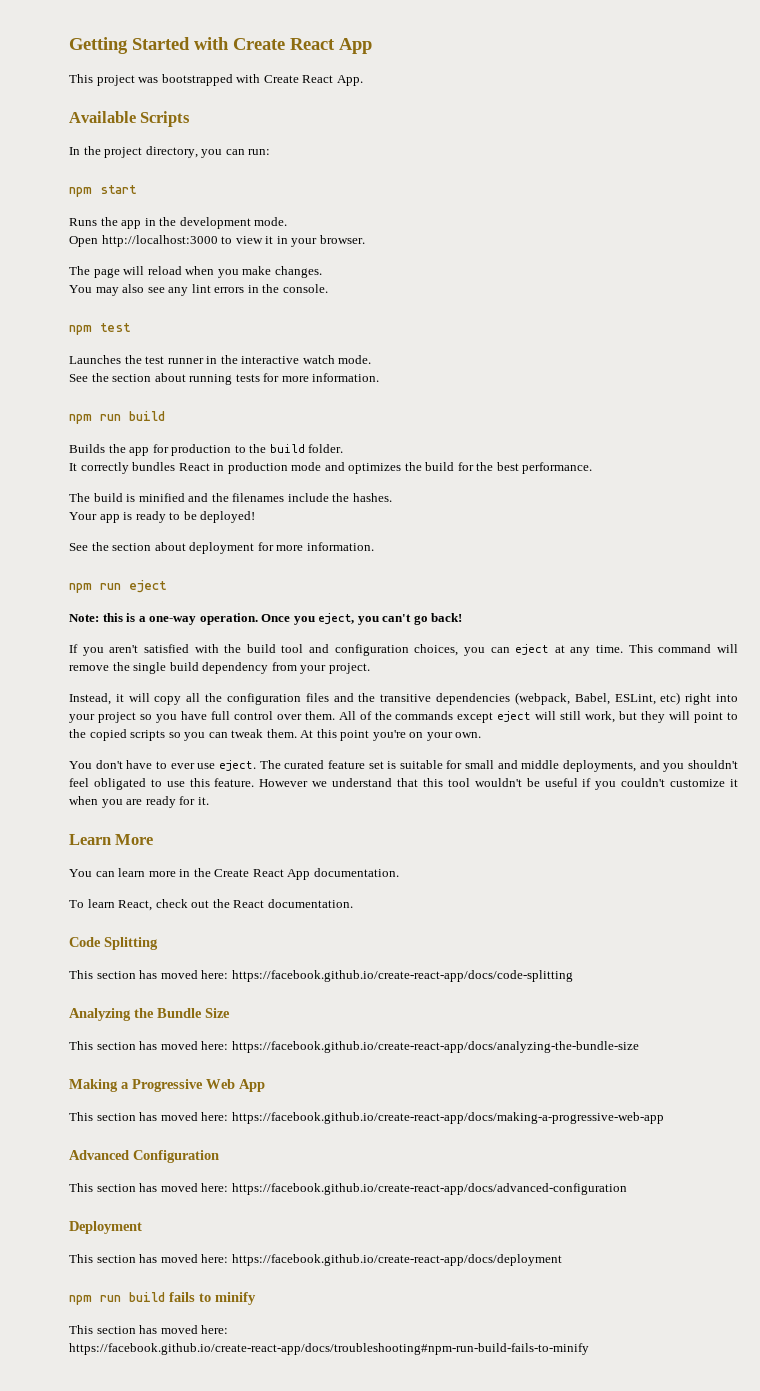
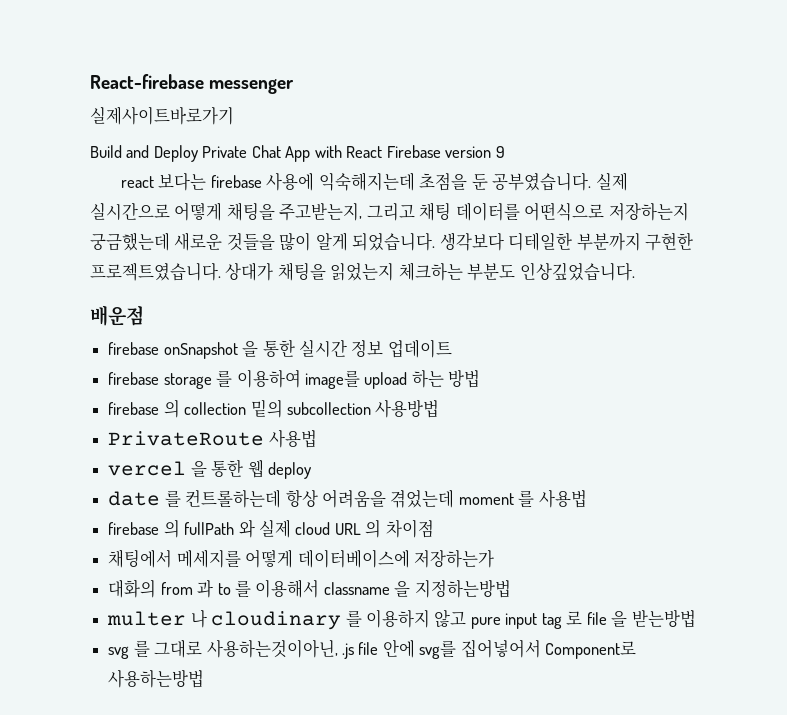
[69,37,372,54] [69,74,363,86] [69,111,191,127] [69,146,271,158] [69,185,137,197] [69,217,288,229] [69,235,365,247] [69,266,322,278] [69,284,328,296] [69,323,131,335] [69,355,372,364] [69,373,380,385] [69,411,165,424] [69,444,344,456] [69,462,593,474] [69,493,392,502] [69,511,256,523] [69,542,374,554] [69,580,167,593] [69,613,463,625] [69,644,739,656] [69,662,370,674] [69,692,738,705] [69,711,739,723] [69,729,482,741] [69,760,738,772] [69,778,739,790] [69,796,209,808] [69,834,154,845] [69,868,399,880] [69,899,353,911] [69,937,158,950] [69,970,573,982] [69,1008,230,1021] [69,1041,639,1053] [69,1079,265,1092] [69,1112,664,1124] [69,1150,219,1163] [69,1183,627,1195] [69,1221,142,1234] [69,1254,562,1266] [69,1292,256,1305] [69,1325,229,1334] [69,1343,589,1355] Getting Started with Create React App // This project was bootstrapped with Create React App. // Available Scripts // In the project directory, you can run: // npm start // Runs the app in the development mode. // Open http://localhost:3000 to view it in your browser. // The page will reload when you make changes. // You may also see any lint errors in the console. // npm test // Launches the test runner in the interactive watch mode. // See the section about running tests for more information. // npm run build // Builds the app for production to the build folder. // It correctly bundles React in production mode and optimizes the build for the best performance. // The build is minified and the filenames include the hashes. // Your app is ready to be deployed! // See the section about deployment for more information. // npm run eject // Note: this is a one-way operation. Once you eject, you can't go back! // If you aren't satisfied with the build tool and configuration choices, you can eject at any time. This command will remove the single build dependency from your project. // Instead, it will copy all the configuration files and the transitive dependencies (webpack, Babel, ESLint, etc) right into your project so you have full control over them. All of the commands except eject will still work, but they will point to the copied scripts so you can tweak them. At this point you're on your own. // You don't have to ever use eject. The curated feature set is suitable for small and middle deployments, and you shouldn't feel obligated to use this feature. However we understand that this tool wouldn't be useful if you couldn't customize it when you are ready for it. // Learn More // You can learn more in the Create React App documentation. // To learn React, check out the React documentation. // Code Splitting // This section has moved here: https://facebook.github.io/create-react-app/docs/code-splitting // Analyzing the Bundle Size // This section has moved here: https://facebook.github.io/create-react-app/docs/analyzing-the-bundle-size // Making a Progressive Web App // This section has moved here: https://facebook.github.io/create-react-app/docs/making-a-progressive-web-app // Advanced Configuration // This section has moved here: https://facebook.github.io/create-react-app/docs/advanced-configuration // Deployment // This section has moved here: https://facebook.github.io/create-react-app/docs/deployment // npm run build fails to minify // This section has moved here: https://facebook.github.io/create-react-app/docs/troubleshooting#npm-run-build-fails-to-minify -> [90,74,295,94] [90,106,234,125] [90,145,505,162] [121,172,628,191] [90,202,689,221] [90,232,694,251] [90,262,635,281] [90,305,144,326] [108,339,452,359] [108,369,481,389] [108,399,440,418] [108,429,317,448] [108,459,311,479] [108,489,587,508] [108,519,434,538] [108,549,494,568] [108,579,511,598] [107,609,696,630] [108,639,637,659] [108,669,205,688] React-firebase messenger // 실제사이트바로가기 // Build and Deploy Private Chat App with React Firebase version 9 // react 보다는 firebase 사용에 익숙해지는데 초점을 둔 공부였습니다. 실제 실시간으로 어떻게 채팅을 주고받는지, 그리고 채팅 데이터를 어떤식으로 저장하는지 궁금했는데 새로운 것들을 많이 알게 되었습니다. 생각보다 디테일한 부분까지 구현한 프로젝트였습니다. 상대가 채팅을 읽었는지 체크하는 부분도 인상깊었습니다. // 배운점 // firebase onSnapshot 을 통한 실시간 정보 업데이트 // firebase storage 를 이용하여 image를 upload 하는 방법 // firebase 의 collection 밑의 subcollection 사용방법 // PrivateRoute 사용법 // vercel 을 통한 웹 deploy // date 를 컨트롤하는데 항상 어려움을 겪었는데 moment 를 사용법 // firebase 의 fullPath 와 실제 cloud URL 의 차이점 // 채팅에서 메세지를 어떻게 데이터베이스에 저장하는가 // 대화의 from 과 to 를 이용해서 classname 을 지정하는방법 // multer 나 cloudinary 를 이용하지 않고 pure input tag 로 file 을 받는방법 // svg 를 그대로 사용하는것이아닌, .js file 안에 svg를 집어넣어서 Component로 사용하는방법

